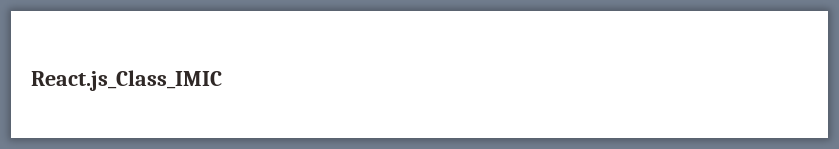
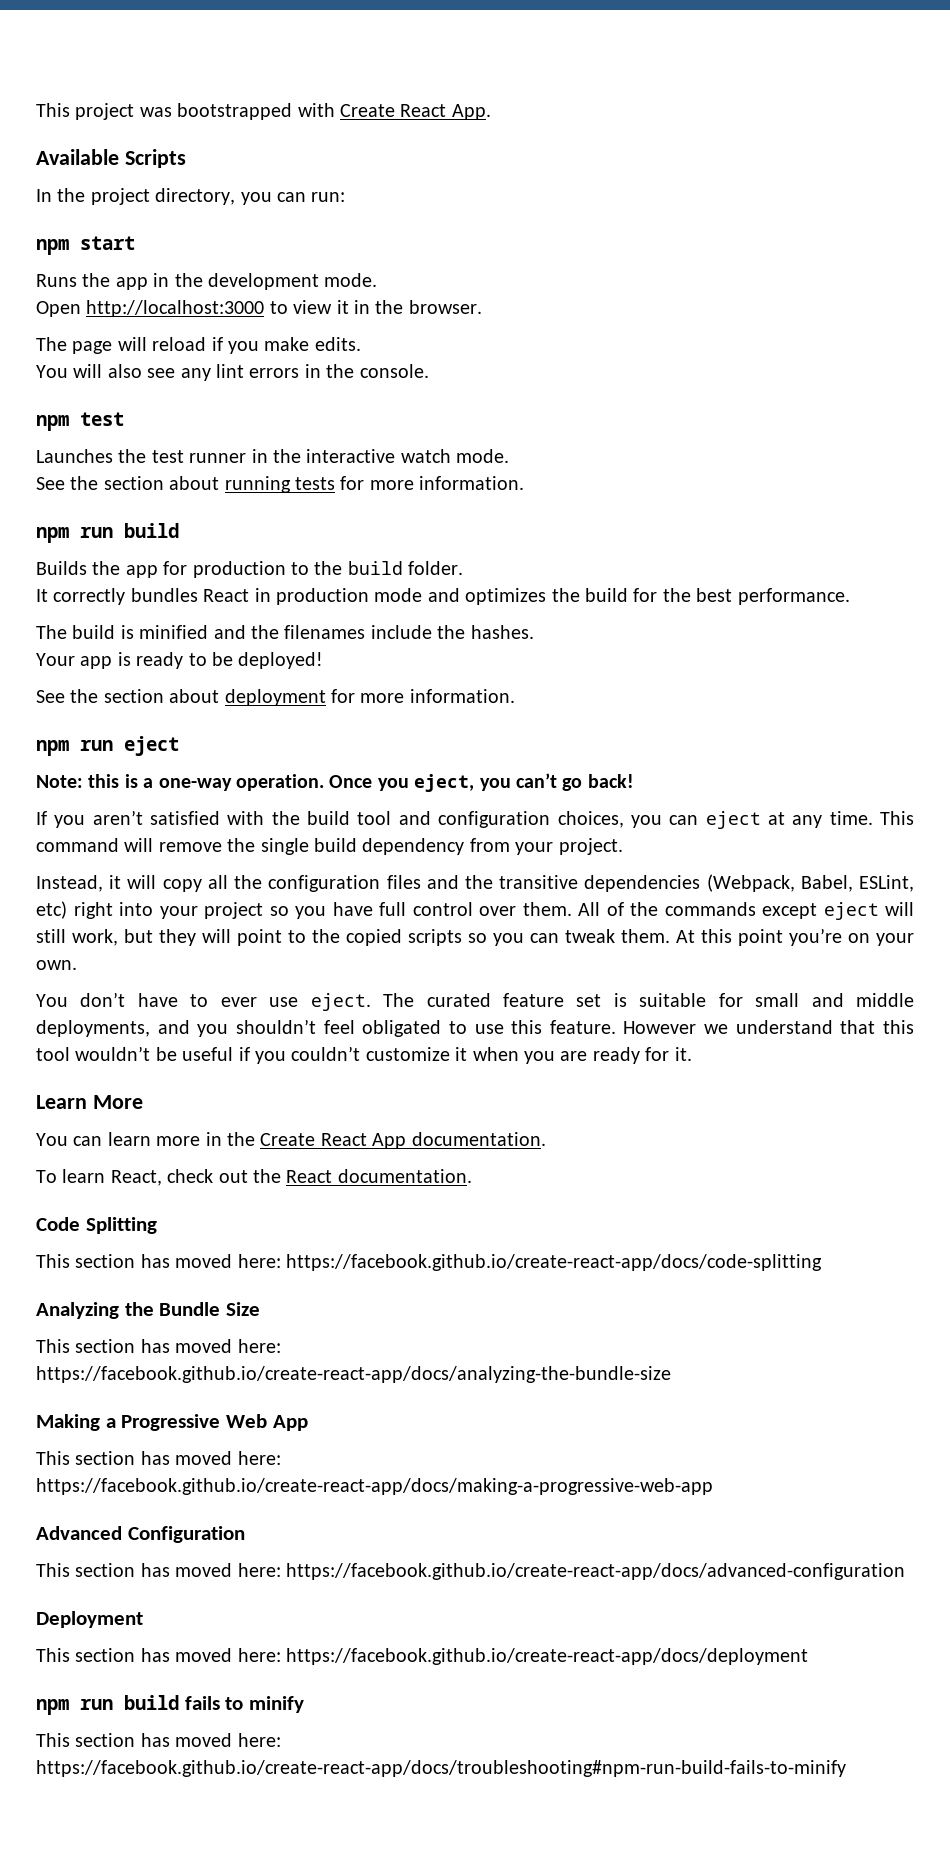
[31,70,222,91] React.js_Class_IMIC -> [36,103,491,120] [36,149,186,168] [36,188,346,205] [36,236,135,255] [36,273,378,290] [36,300,482,317] [36,337,361,354] [36,364,429,381] [36,412,124,431] [36,449,510,463] [36,476,525,493] [36,523,179,543] [36,561,464,578] [36,588,850,605] [36,625,534,639] [36,652,324,669] [36,689,515,706] [36,736,179,756] [36,773,634,792] [36,810,915,829] [36,838,623,855] [36,874,914,892] [36,901,914,920] [36,928,914,946] [36,960,77,970] [36,992,914,1011] [36,1019,914,1037] [36,1046,692,1064] [36,1095,143,1109] [36,1132,546,1149] [36,1169,472,1186] [36,1217,157,1234] [36,1254,822,1271] [36,1302,261,1319] [36,1339,281,1353] [36,1366,671,1383] [36,1414,308,1431] [36,1451,281,1465] [36,1478,713,1495] [36,1526,245,1543] [36,1563,905,1580] [36,1611,143,1628] [36,1648,808,1665] [36,1695,305,1715] [36,1733,281,1747] [36,1760,846,1777] This project was bootstrapped with Create React App. // Available Scripts // In the project directory, you can run: // npm start // Runs the app in the development mode. // Open http://localhost:3000 to view it in the browser. // The page will reload if you make edits. // You will also see any lint errors in the console. // npm test // Launches the test runner in the interactive watch mode. // See the section about running tests for more information. // npm run build // Builds the app for production to the build folder. // It correctly bundles React in production mode and optimizes the build for the best performance. // The build is minified and the filenames include the hashes. // Your app is ready to be deployed! // See the section about deployment for more information. // npm run eject // Note: this is a one-way operation. Once you eject, you can’t go back! // If you aren’t satisfied with the build tool and configuration choices, you can eject at any time. This command will remove the single build dependency from your project. // Instead, it will copy all the configuration files and the transitive dependencies (Webpack, Babel, ESLint, etc) right into your project so you have full control over them. All of the commands except eject will still work, but they will point to the copied scripts so you can tweak them. At this point you’re on your own. // You don’t have to ever use eject. The curated feature set is suitable for small and middle deployments, and you shouldn’t feel obligated to use this feature. However we understand that this tool wouldn’t be useful if you couldn’t customize it when you are ready for it. // Learn More // You can learn more in the Create React App documentation. // To learn React, check out the React documentation. // Code Splitting // This section has moved here: https://facebook.github.io/create-react-app/docs/code-splitting // Analyzing the Bundle Size // This section has moved here: https://facebook.github.io/create-react-app/docs/analyzing-the-bundle-size // Making a Progressive Web App // This section has moved here: https://facebook.github.io/create-react-app/docs/making-a-progressive-web-app // Advanced Configuration // This section has moved here: https://facebook.github.io/create-react-app/docs/advanced-configuration // Deployment // This section has moved here: https://facebook.github.io/create-react-app/docs/deployment // npm run build fails to minify // This section has moved here: https://facebook.github.io/create-react-app/docs/troubleshooting#npm-run-build-fails-to-minify

